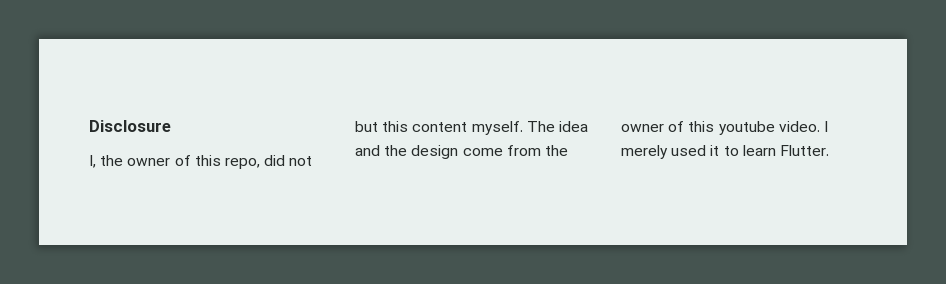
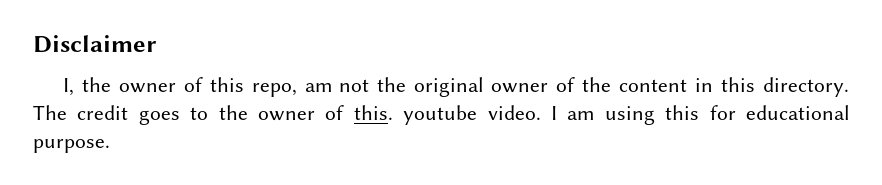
[89,120,171,132] Disclosure -> [33,35,157,53] Disclaimer
[264,155,313,166] [355,121,588,135] [355,145,568,159] [621,121,715,132] did not but this content myself. The idea and the design come from the owner of this -> [304,77,849,97] [33,105,393,125] am not the original owner of the content in this directory. The credit goes to the owner of this.
[621,145,829,159] merely used it to learn Flutter. -> [567,105,849,125] [33,139,110,153] am using this for educational purpose.

